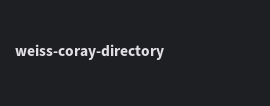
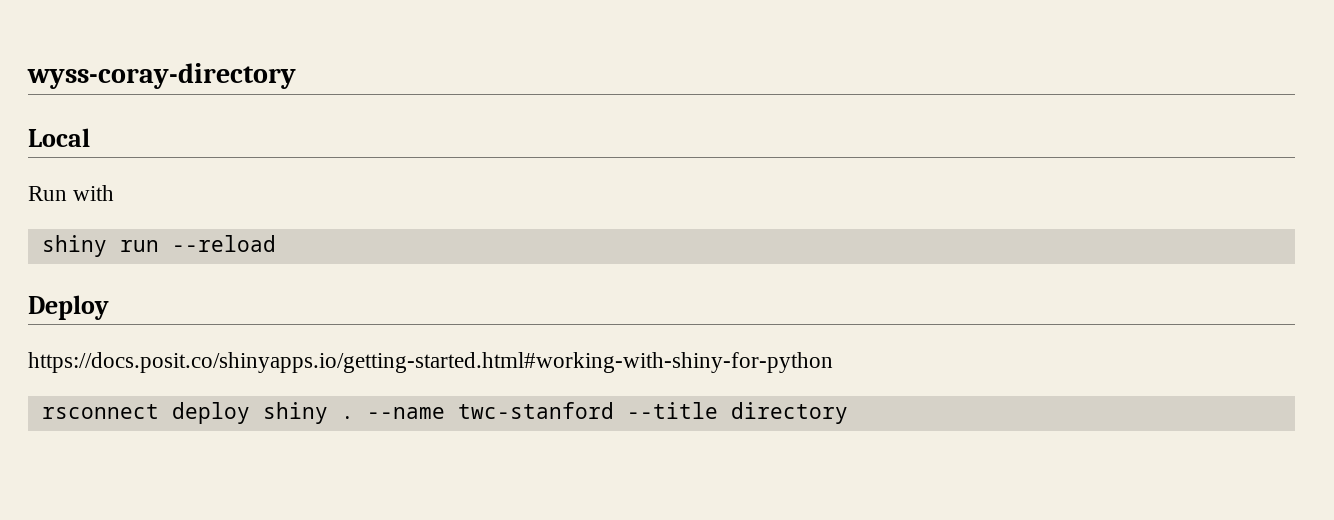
[15,44,164,60] weiss-coray-directory -> [27,63,296,89] [28,128,90,147] [28,185,115,201] [41,235,276,257] [28,295,109,320] [28,352,833,373] [41,402,848,424] wyss-coray-directory // Local // Run with // shiny run --reload // Deploy // https://docs.posit.co/shinyapps.io/getting-started.html#working-with-shiny-for-python // rsconnect deploy shiny . --name twc-stanford --title directory

